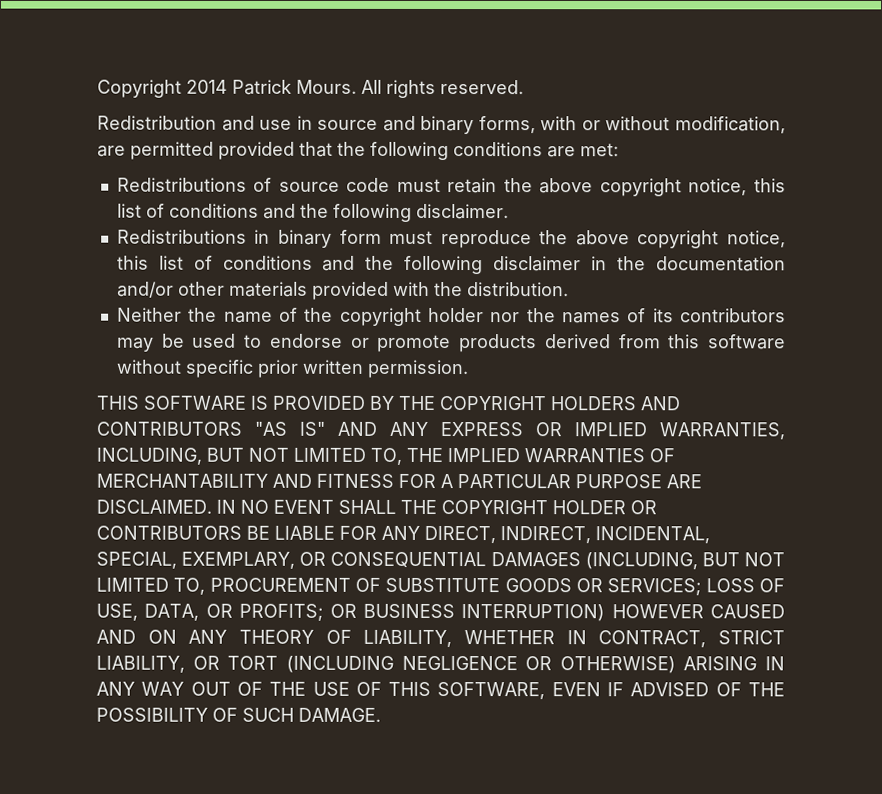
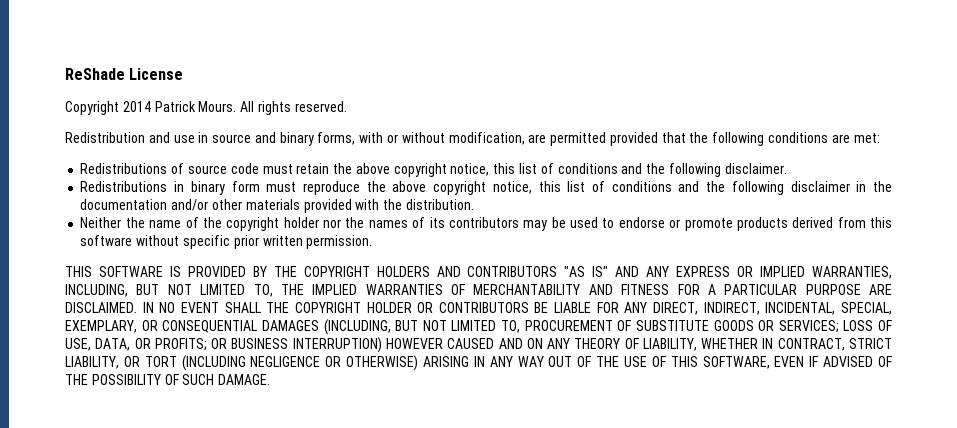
(97, 88) none -> [65,68,184,80] ReShade License //

